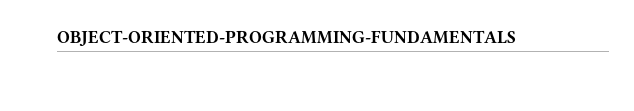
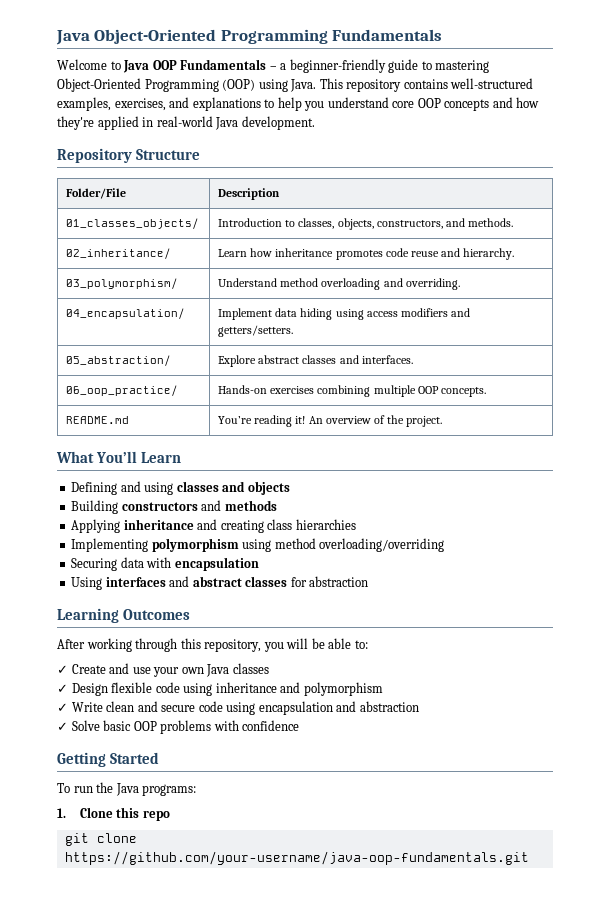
[57,30,516,47] OBJECT-ORIENTED-PROGRAMMING-FUNDAMENTALS -> [56,29,443,45] [57,59,490,73] [57,78,534,92] [57,97,540,111] [57,116,315,130] [57,148,201,163] [66,188,127,199] [218,188,281,200] [66,218,200,229] [218,218,513,230] [66,248,172,259] [218,248,514,260] [66,278,179,289] [218,278,460,290] [66,308,186,319] [218,308,470,320] [218,325,294,337] [66,355,172,366] [218,355,413,367] [66,385,179,396] [218,385,486,397] [66,416,130,424] [218,415,442,427] [56,451,182,463] [71,481,290,495] [71,500,277,514] [71,519,356,533] [71,538,445,552] [71,557,259,571] [71,576,369,590] [57,608,191,623] [57,638,368,652] [57,663,269,677] [57,682,383,696] [57,701,419,715] [57,720,300,734] [57,752,160,767] [57,782,197,796] [57,807,170,821] [64,833,137,846] [64,851,529,865] Java Object-Oriented Programming Fundamentals // Welcome to Java OOP Fundamentals – a beginner-friendly guide to mastering Object-Oriented Programming (OOP) using Java. This repository contains well-structured examples, exercises, and explanations to help you understand core OOP concepts and how they're applied in real-world Java development. // Repository Structure // Folder/File | Description // 01_classes_objects/ | Introduction to classes, objects, constructors, and methods. // 02_inheritance/ | Learn how inheritance promotes code reuse and hierarchy. // 03_polymorphism/ | Understand method overloading and overriding. // 04_encapsulation/ | Implement data hiding using access modifiers and getters/setters. // 05_abstraction/ | Explore abstract classes and interfaces. // 06_oop_practice/ | Hands-on exercises combining multiple OOP concepts. // README.md | You’re reading it! An overview of the project. // What You’ll Learn // Defining and using classes and objects // Building constructors and methods // Applying inheritance and creating class hierarchies // Implementing polymorphism using method overloading/overriding // Securing data with encapsulation // Using interfaces and abstract classes for abstraction // Learning Outcomes // After working through this repository, you will be able to: // ✓ Create and use your own Java classes // ✓ Design flexible code using inheritance and polymorphism // ✓ Write clean and secure code using encapsulation and abstraction // ✓ Solve basic OOP problems with confidence // Getting Started // To run the Java programs: // 1. Clone this repo // git clone https://github.com/your-username/java-oop-fundamentals.git

